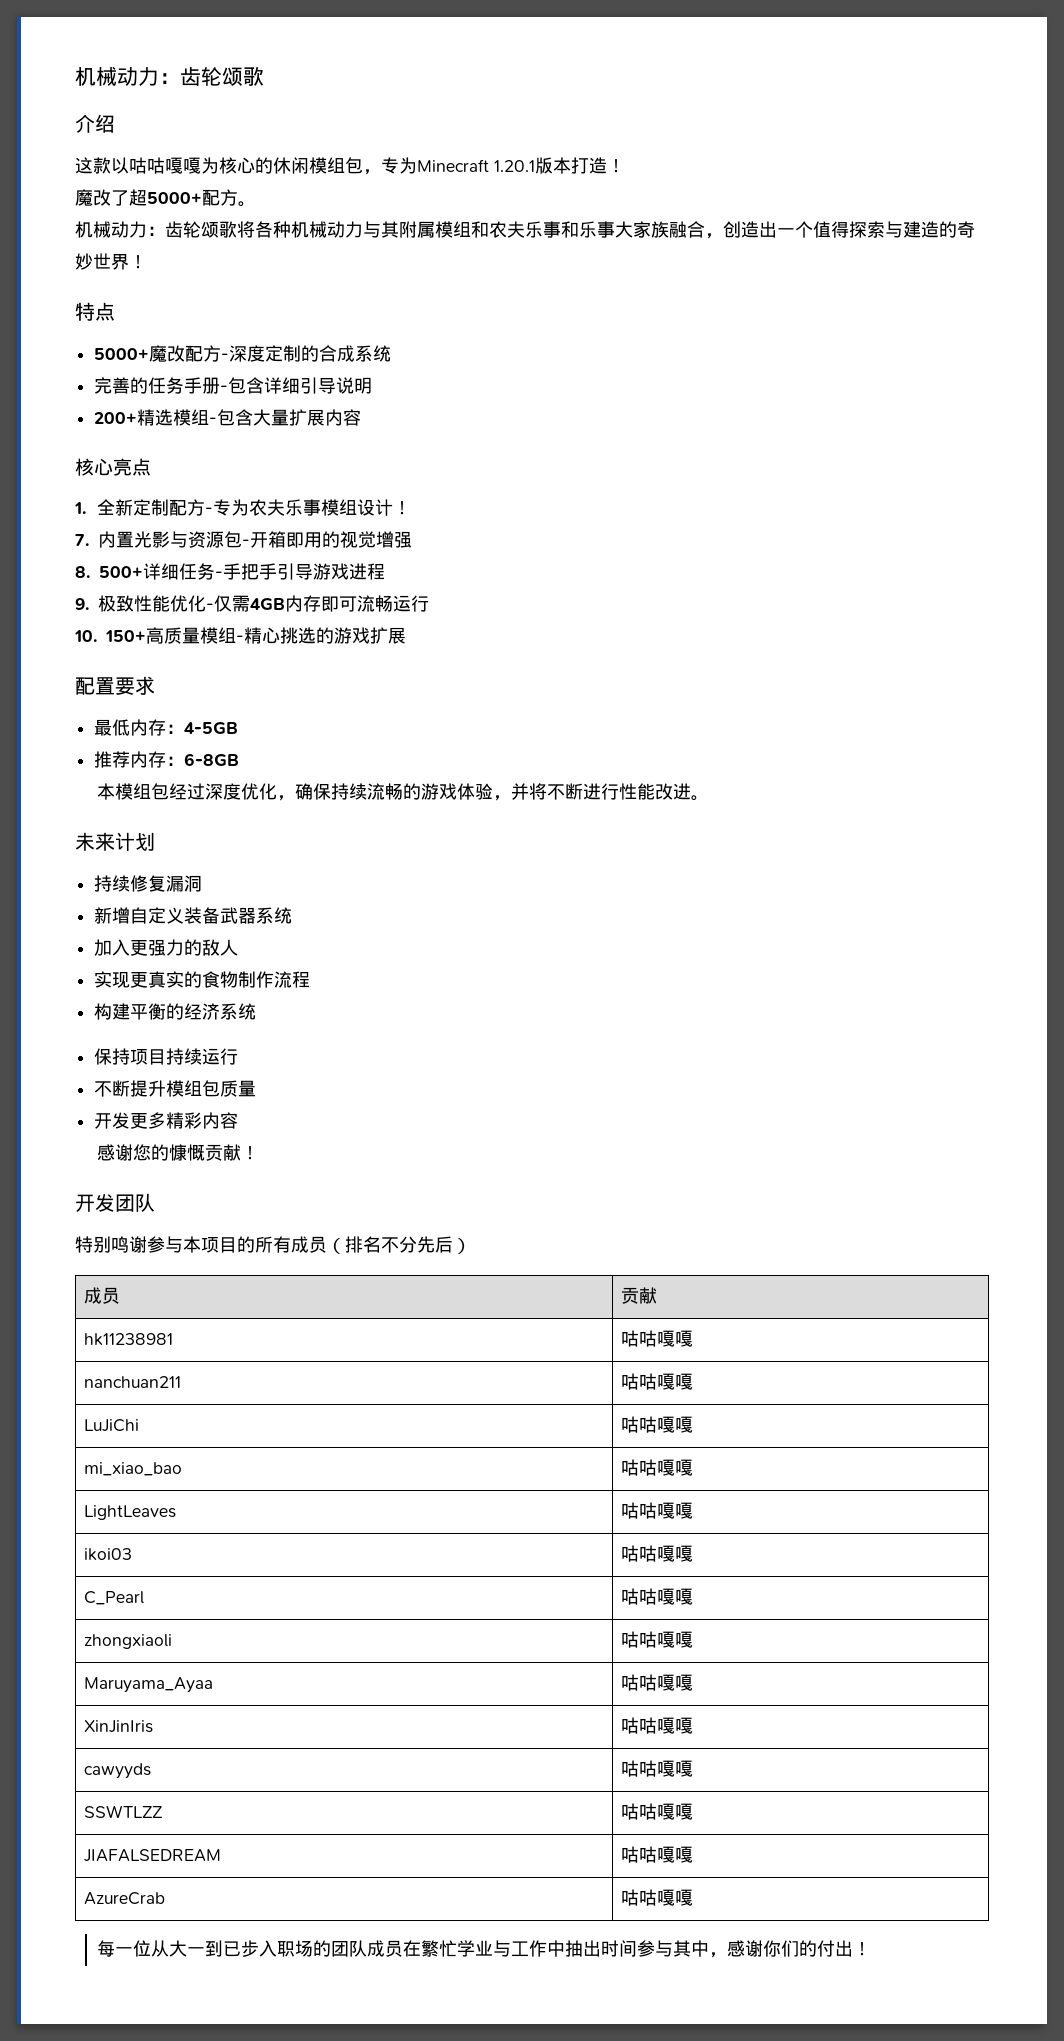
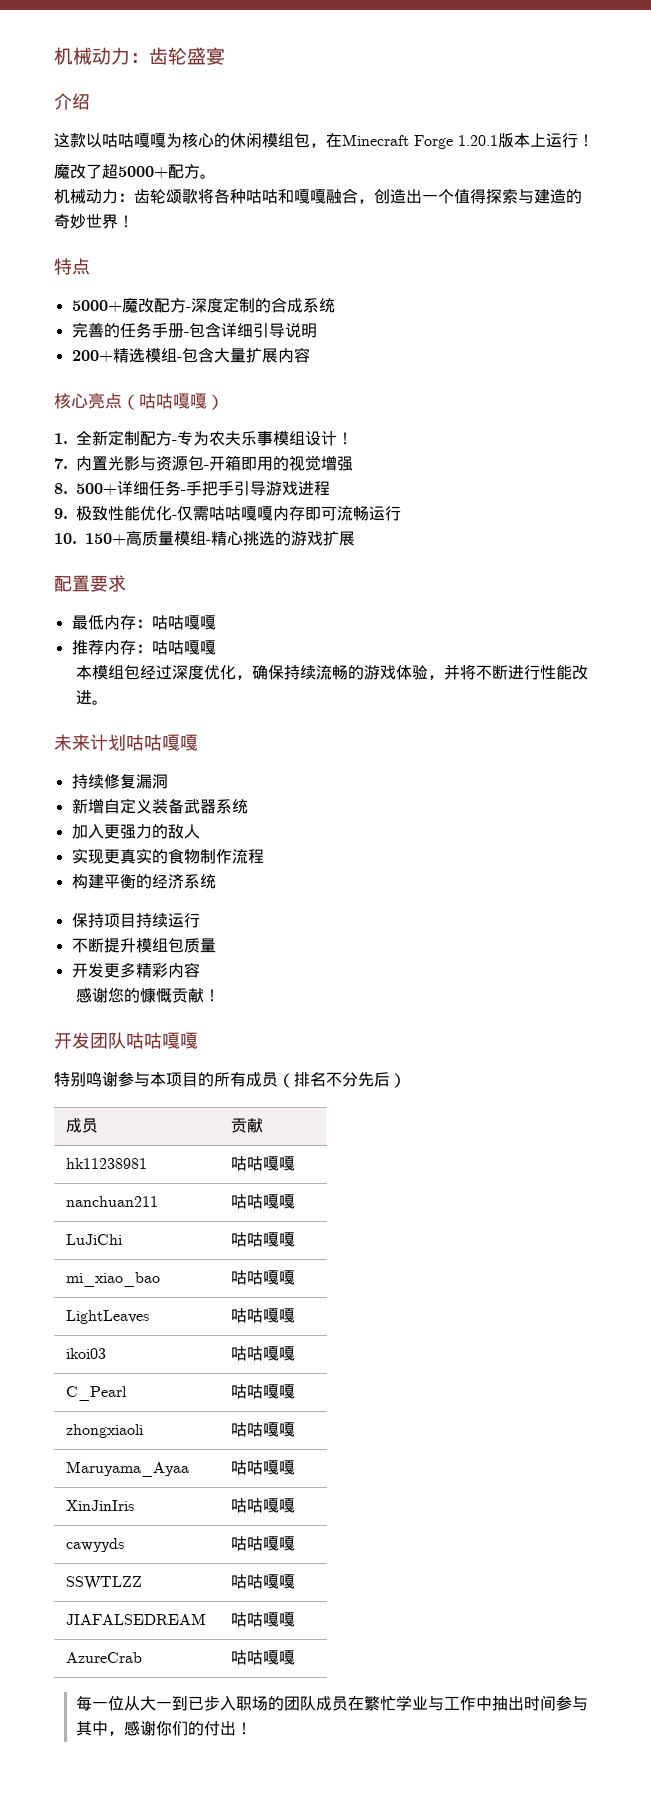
[75,66,264,86] 机械动力：齿轮颂歌 -> [54,47,225,65] 机械动力：齿轮盛宴
[381,157,489,174] 专为Minecraft -> [326,133,453,149] 在Minecraft Forge
[571,157,607,174] 打造 -> [530,133,578,148] 上运行
[291,221,669,238] 机械动力与其附属模组和农夫乐事和乐事大家族 -> [246,189,326,204] 咕咕和嘎嘎
(151, 467) none -> [122,393,224,410] （咕咕嘎嘎）
[249,598,285,610] 4GB -> [209,506,273,521] 咕咕嘎嘎
[184,722,239,734] 4-5GB -> [151,615,216,630] 咕咕嘎嘎
[184,753,240,766] 6-8GB -> [151,640,216,655] 咕咕嘎嘎
(155, 841) none -> [126,734,198,751] 咕咕嘎嘎
(155, 1202) none -> [126,1032,198,1049] 咕咕嘎嘎

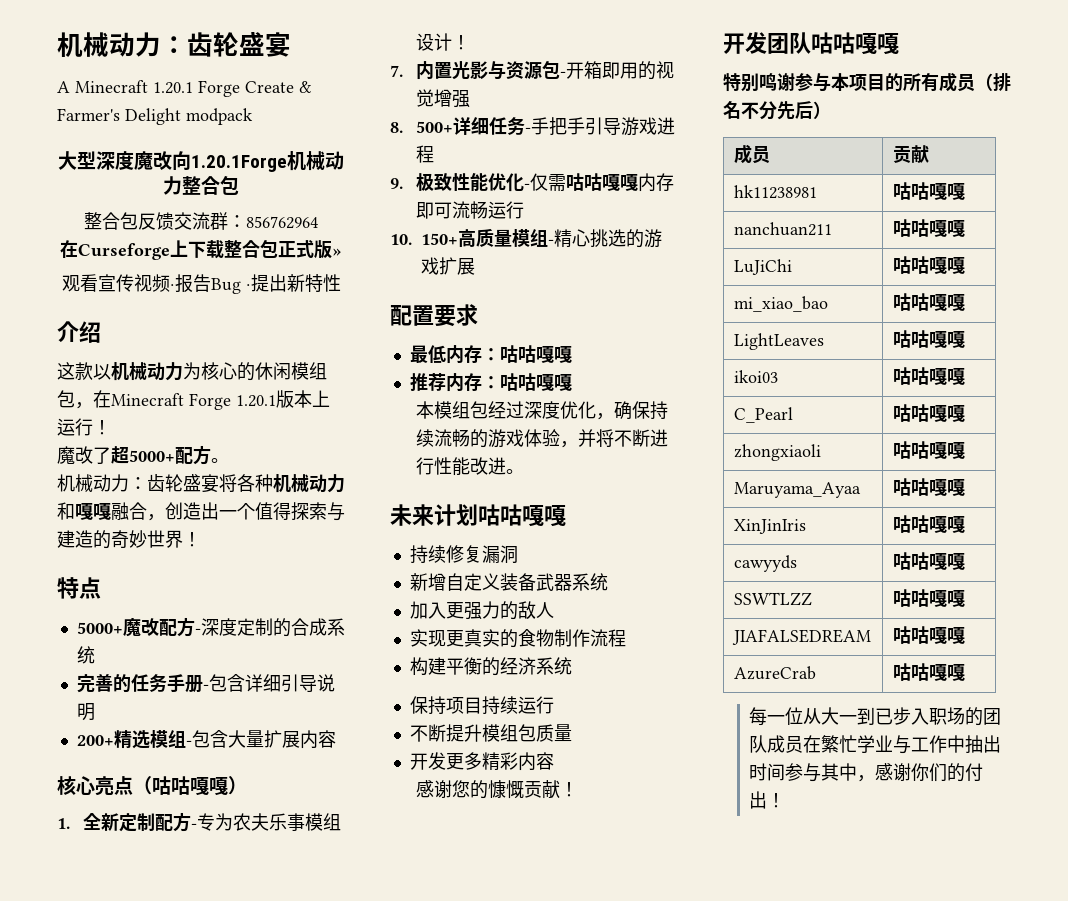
[54,47,225,65] 机械动力：齿轮盛宴 -> [57,32,291,57] [57,80,312,97] [57,108,253,125] [58,151,344,172] [163,175,239,195] [84,212,318,230] [60,239,342,260] [61,274,341,294] 机械动力：齿轮盛宴 // A Minecraft 1.20.1 Forge Create & Farmer's Delight modpack // 大型深度魔改向1.20.1Forge机械动力整合包 // 整合包反馈交流群：856762964 // 在Curseforge上下载整合包正式版» // 观看宣传视频·报告Bug ·提出新特性
[102,133,166,148] 咕咕嘎嘎 -> [111,362,183,381] 机械动力
[166,188,278,204] 颂歌将各种咕咕 -> [183,474,345,493] 盛宴将各种机械动力

